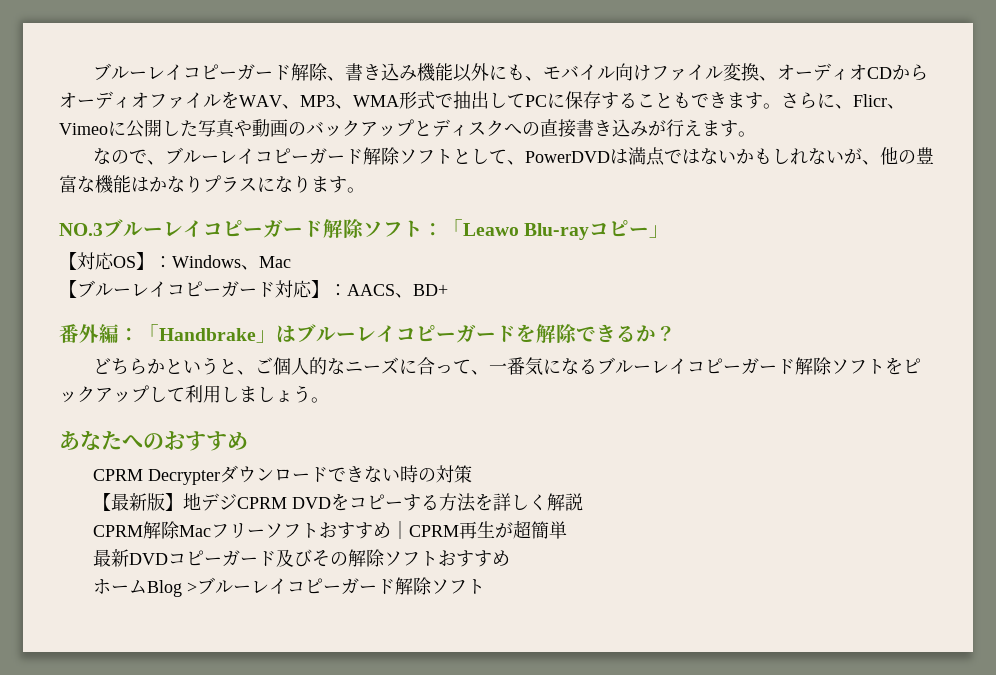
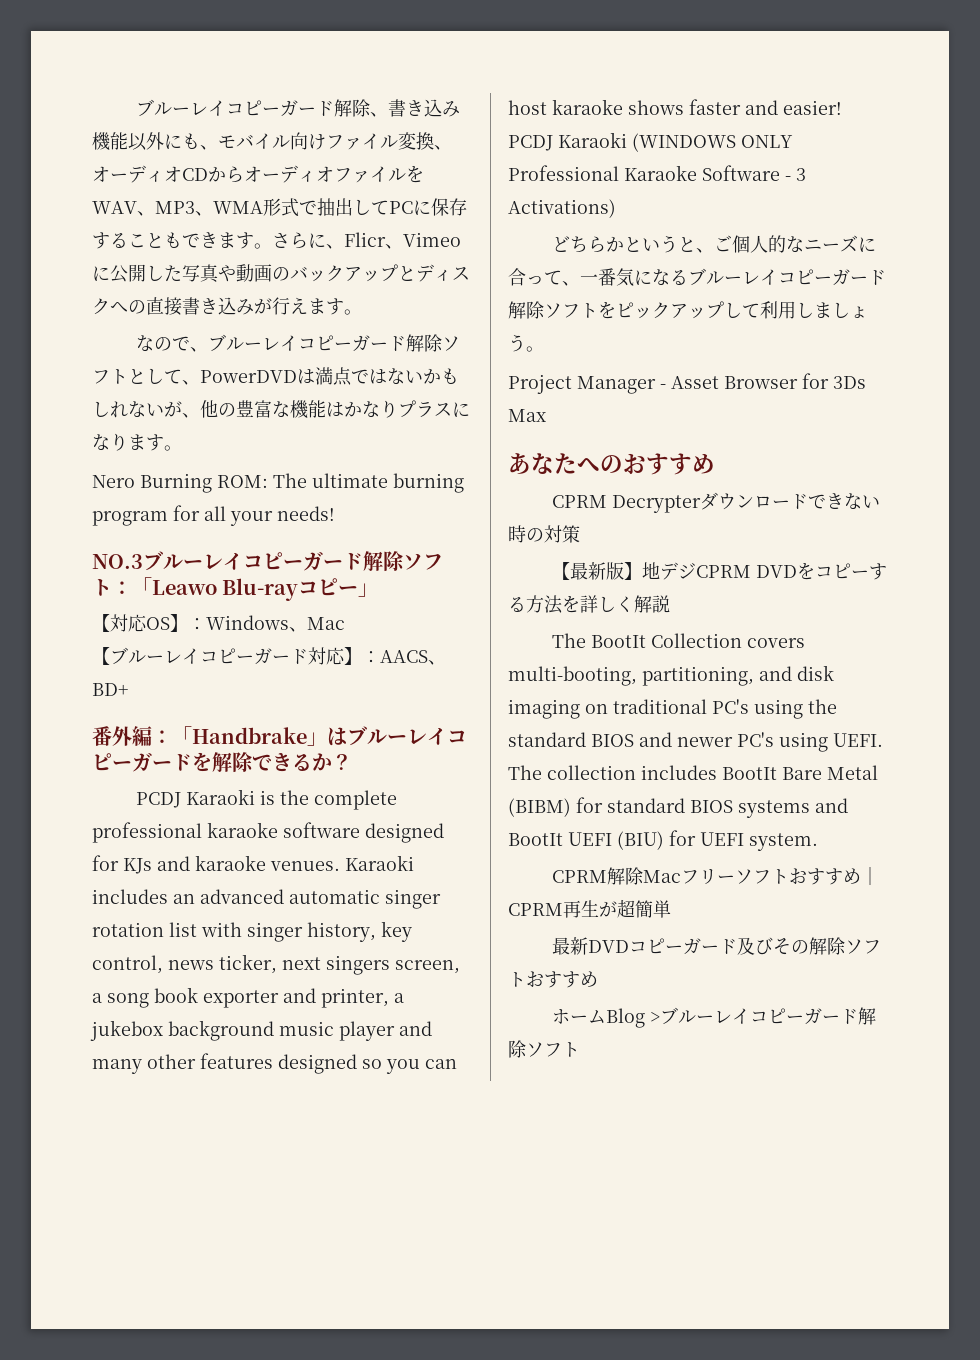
(365, 190) none -> [92,473,464,493] [92,505,335,526] // Nero Burning ROM: The ultimate burning program for all your needs!
(676, 333) none -> [136,789,398,810] [92,822,444,843] [92,855,414,874] [92,889,441,909] [92,921,412,942] [92,954,460,975] [92,987,404,1008] [90,1020,432,1041] [92,1053,457,1074] [508,99,842,115] [508,132,793,152] [508,165,806,181] [508,199,616,218] // PCDJ Karaoki is the complete professional karaoke software designed for KJs and karaoke venues. Karaoki includes an advanced automatic singer rotation list with singer history, key control, news ticker, next singers screen, a song book exporter and printer, a jukebox background music player and many other features designed so you can host karaoke shows faster and easier! PCDJ Karaoki (WINDOWS ONLY Professional Karaoke Software - 3 Activations)
(329, 400) none -> [508,373,866,394] [508,409,546,422] // Project Manager - Asset Browser for 3Ds Max
(584, 502) none -> [552,633,806,648] [508,665,834,686] [508,699,837,719] [508,732,883,752] [508,765,878,780] [508,797,848,818] [508,830,818,851] // The BootIt Collection covers multi-booting, partitioning, and disk imaging on traditional PC's using the standard BIOS and newer PC's using UEFI. The collection includes BootIt Bare Metal (BIBM) for standard BIOS systems and BootIt UEFI (BIU) for UEFI system.

